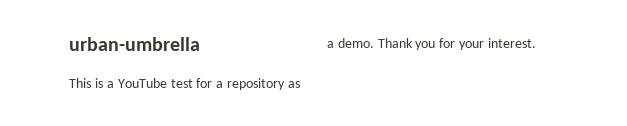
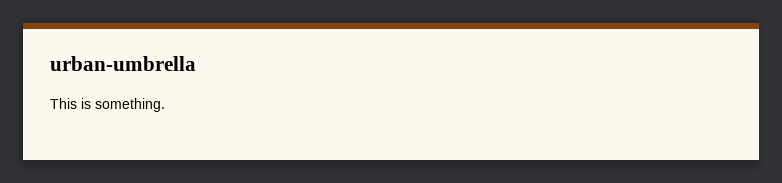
[106,78,300,90] [327,38,536,50] a YouTube test for a repository as a demo. Thank you for your interest. -> [95,98,165,112] something.

